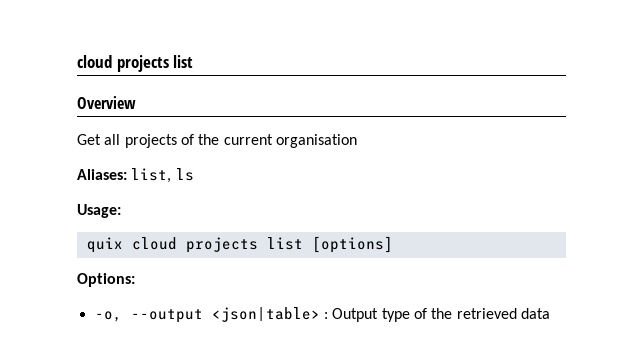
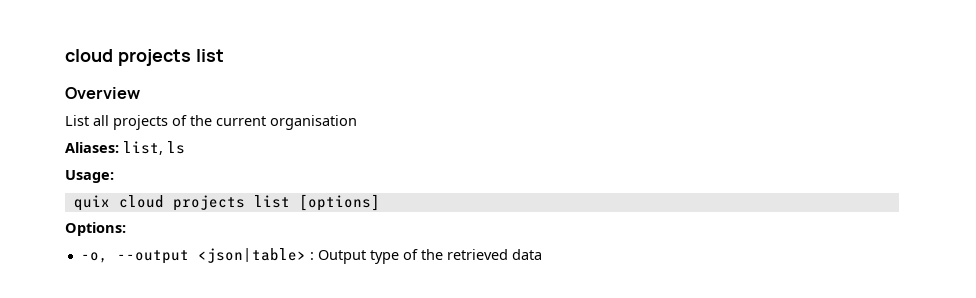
[77,134,101,145] Get -> [65,115,89,126] List

